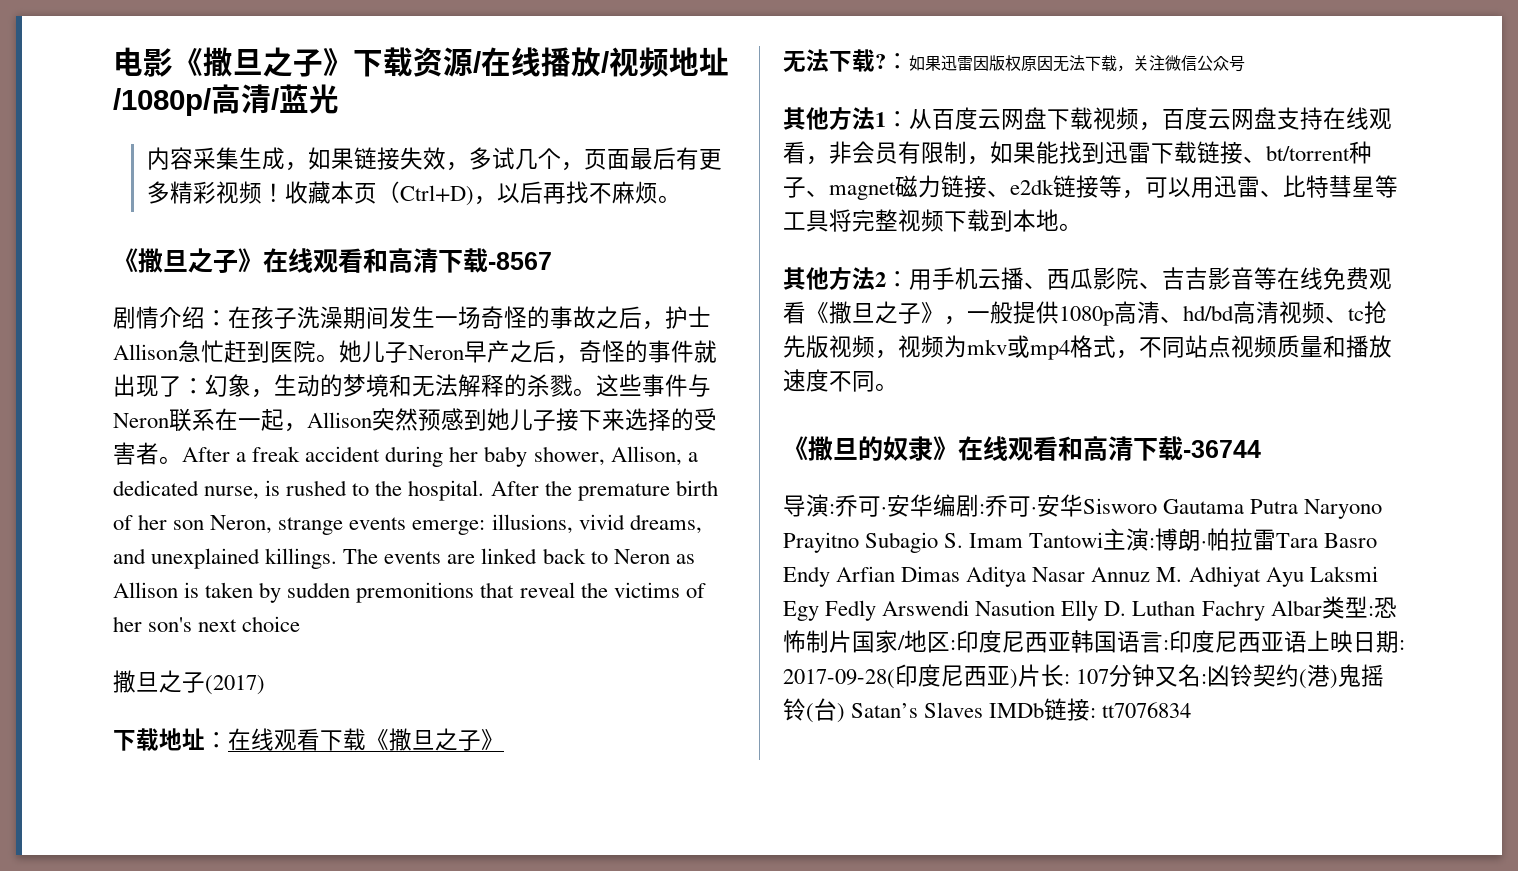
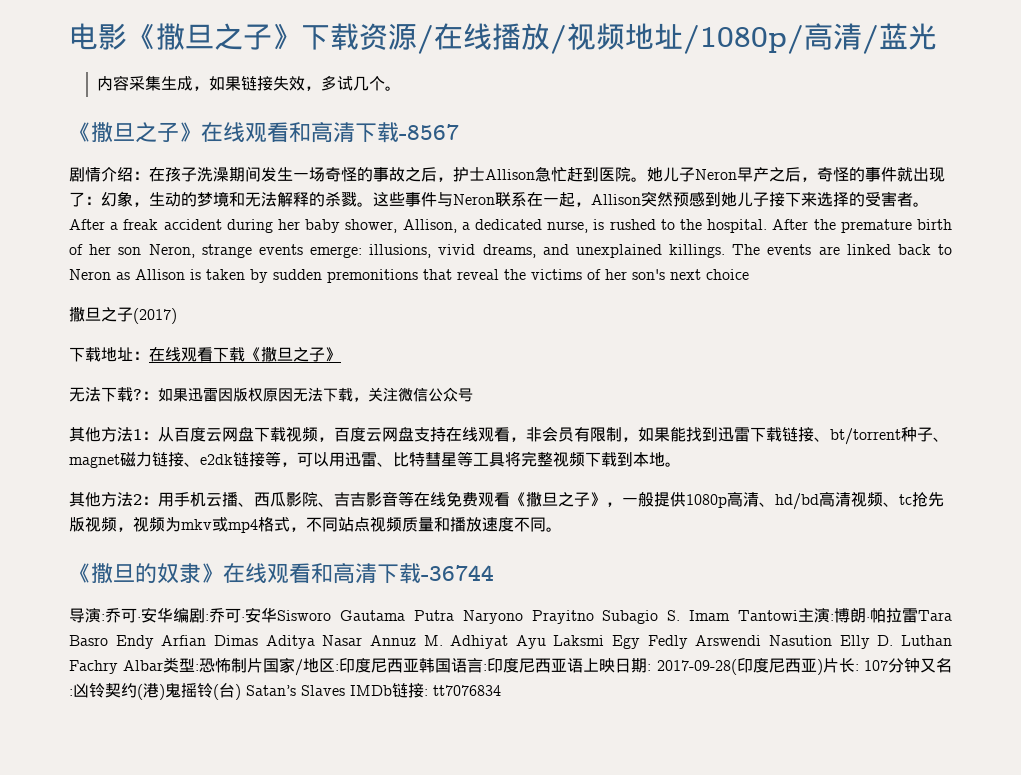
[560,147,722,171] [146,181,658,206] ，页面最后有更多精彩视频！收藏本页（Ctrl+D)，以后再找不麻烦 -> (385, 83) none

